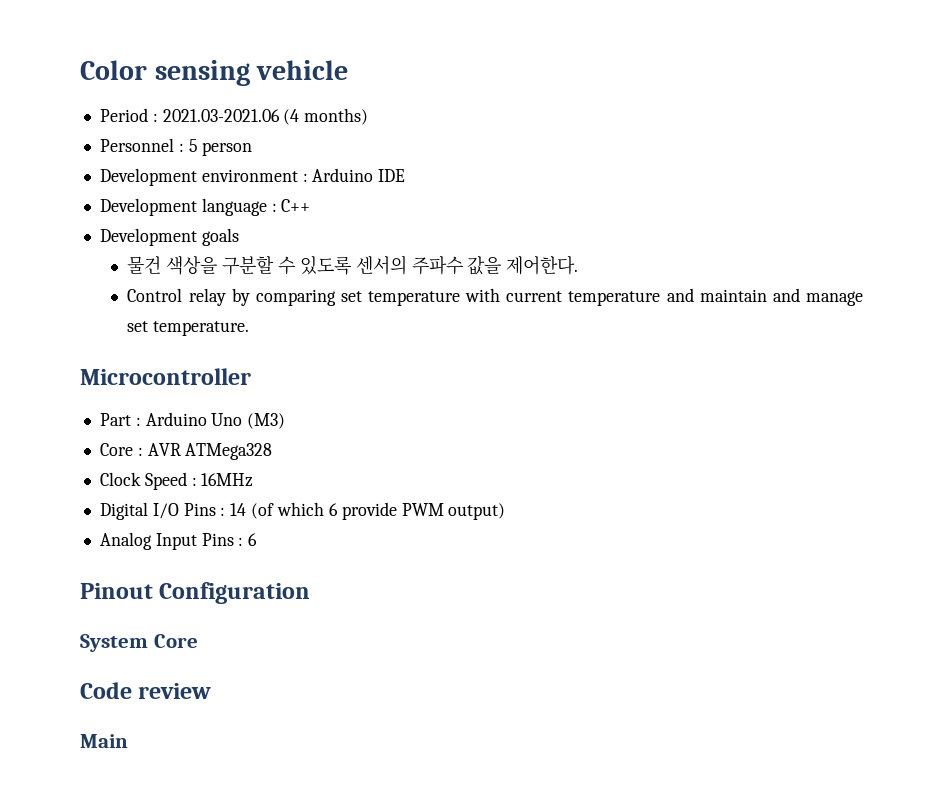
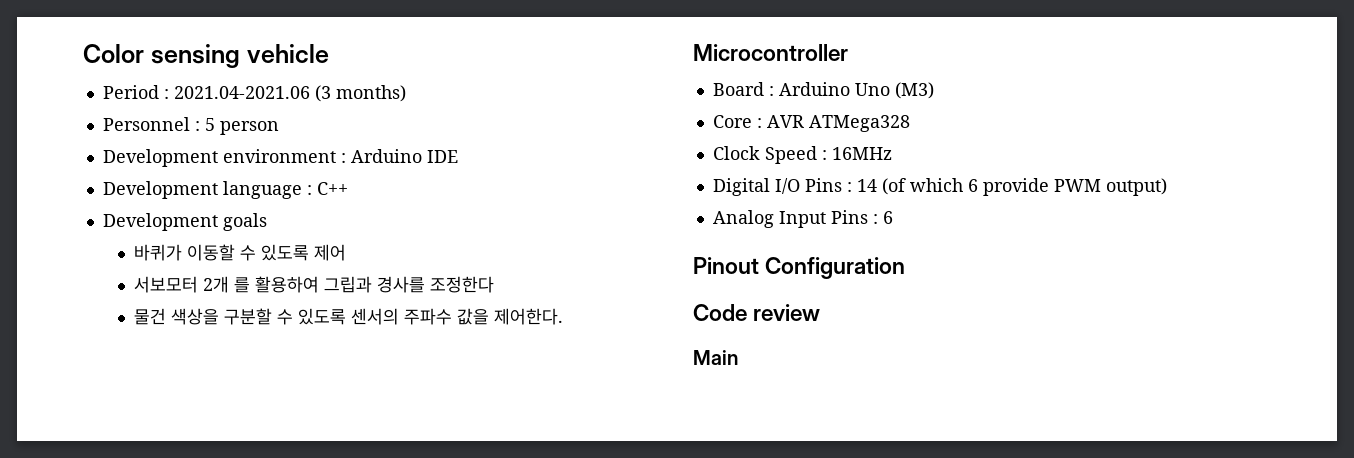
[162,109,300,125] 2021.03-2021.06 (4 -> [173,85,331,102] 2021.04-2021.06 (3
(239, 237) none -> [134,244,347,261] [134,276,495,293] // 바퀴가 이동할 수 있도록 제어 // 서보모터 2개 를 활용하여 그립과 경사를 조정한다
[127,288,863,306] [127,321,250,336] // Control relay by comparing set temperature with current temperature and maintain and manage set temperature. -> (564, 316) none
[99,413,131,426] Part -> [712,82,764,96] Board
[80,634,198,652] // System Core -> (906, 268) none

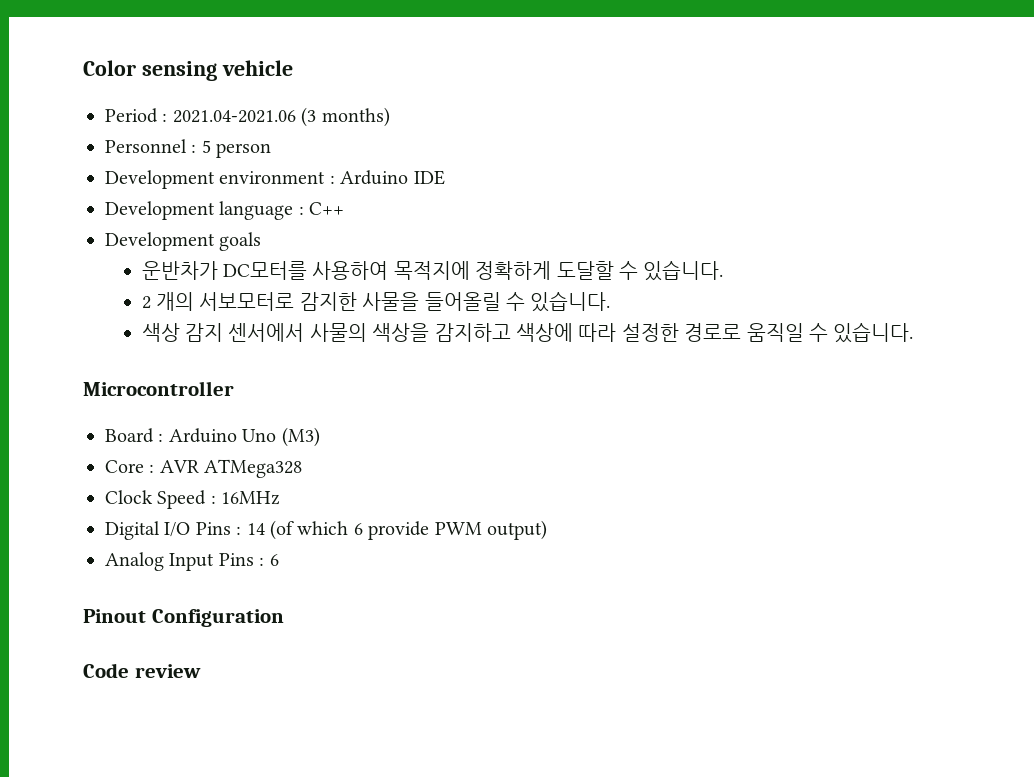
[134,244,347,261] [134,276,495,293] [134,308,564,325] 바퀴가 이동할 수 있도록 제어 // 서보모터 2개 를 활용하여 그립과 경사를 조정한다 // 물건 색상을 구분할 수 있도록 센서의 주파수 값을 제어한다. -> [141,260,724,281] [141,291,611,312] [141,322,914,343] 운반차가 DC모터를 사용하여 목적지에 정확하게 도달할 수 있습니다. // 2 개의 서보모터로 감지한 사물을 들어올릴 수 있습니다. // 색상 감지 센서에서 사물의 색상을 감지하고 색상에 따라 설정한 경로로 움직일 수 있습니다.
[693,350,738,365] // Main -> (201, 671) none

